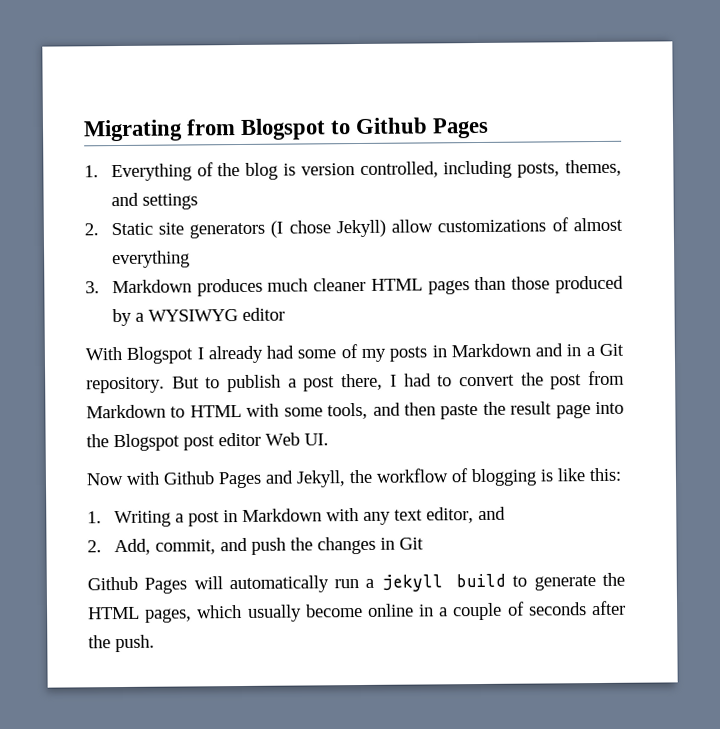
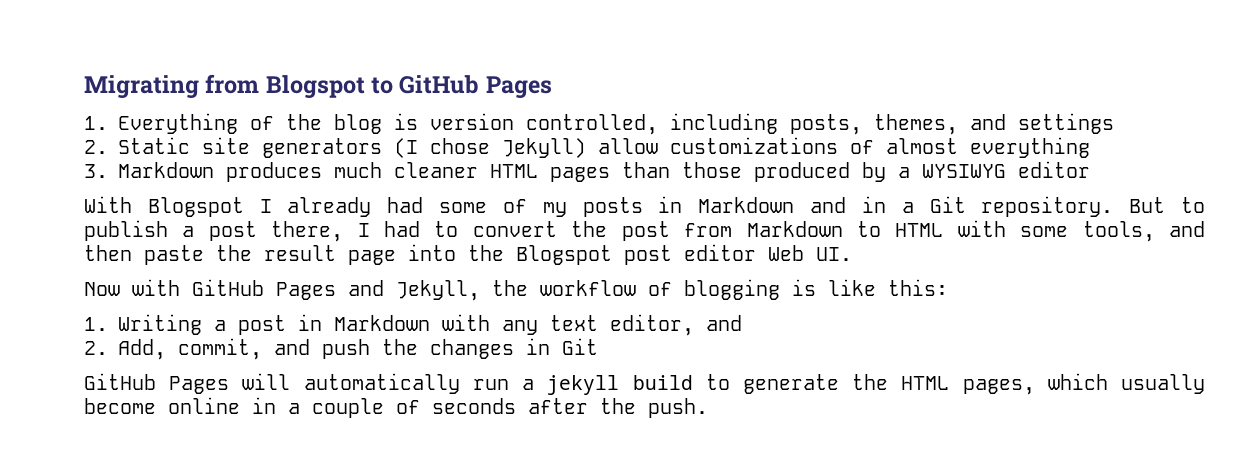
[355,117,429,135] Github -> [399,75,480,94] GitHub
[163,471,214,485] Github -> [192,279,264,296] GitHub
[87,576,138,591] Github -> [84,373,156,390] GitHub

